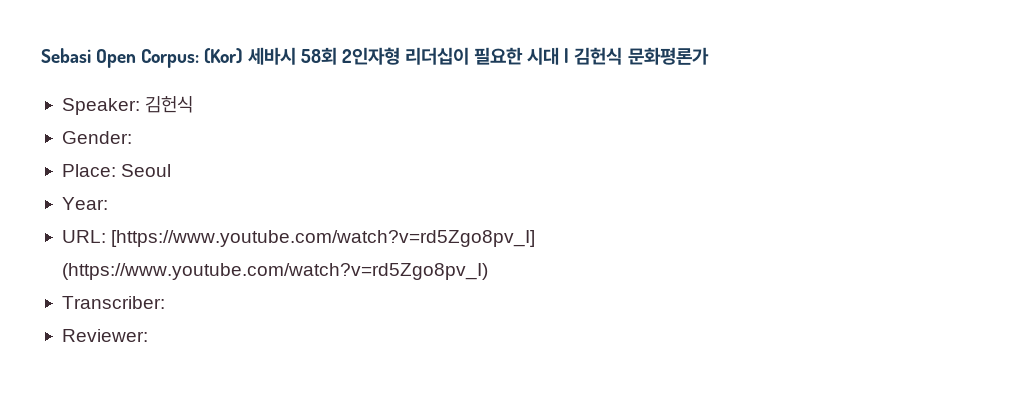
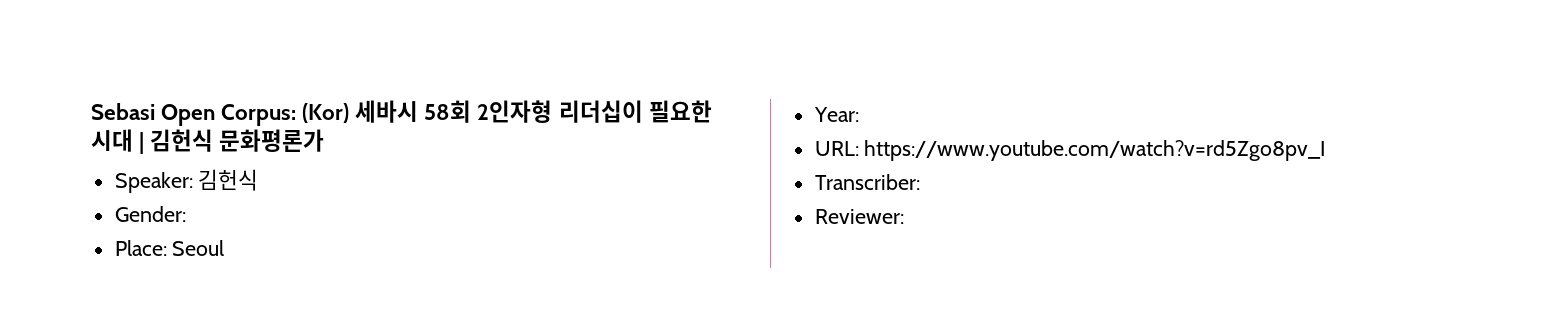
[111,230,536,247] [61,263,488,280] [https://www.youtube.com/watch?v=rd5Zgo8pv_I] (https://www.youtube.com/watch?v=rd5Zgo8pv_I) -> [864,140,1326,161] https://www.youtube.com/watch?v=rd5Zgo8pv_I

